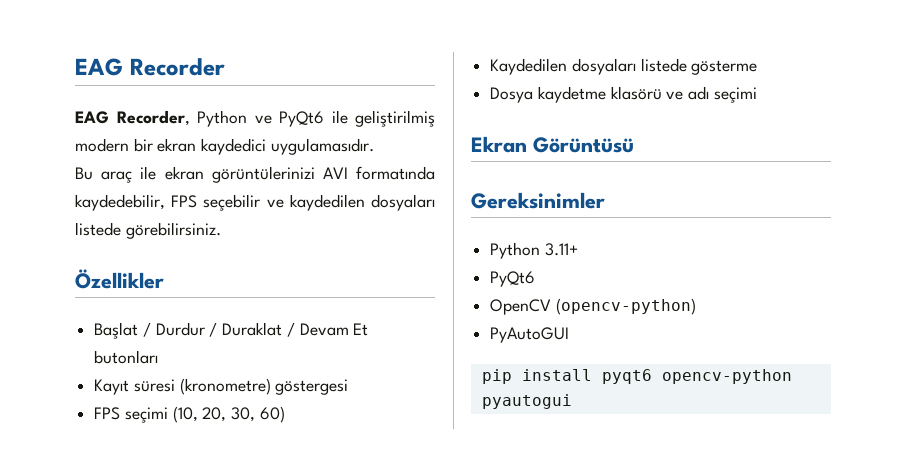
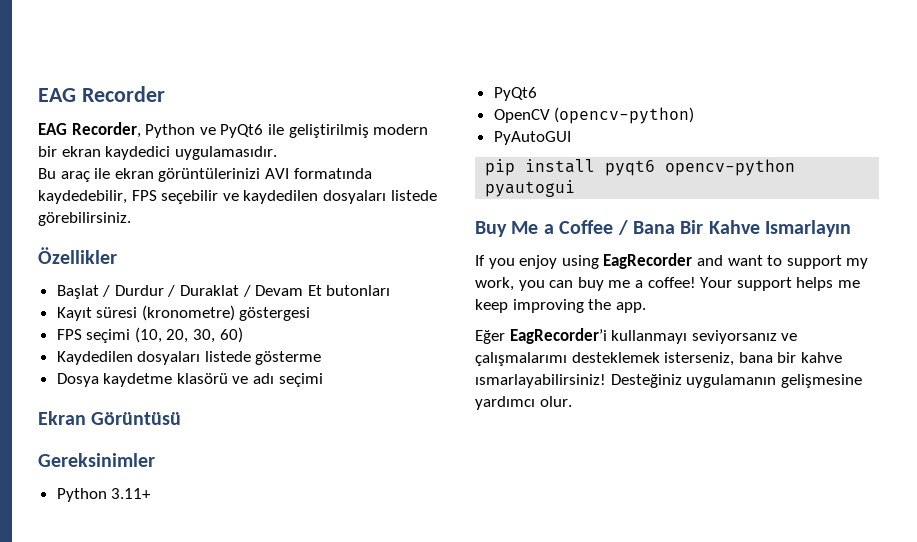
(572, 401) none -> [475,220,852,237] [475,253,869,269] [475,277,860,291] [475,299,646,313] [475,328,798,344] [475,352,842,366] [475,374,862,388] [475,396,572,410] // Buy Me a Coffee / Bana Bir Kahve Ismarlayın // If you enjoy using EagRecorder and want to support my work, you can buy me a coffee! Your support helps me keep improving the app. // Eğer EagRecorder’i kullanmayı seviyorsanız ve çalışmalarımı desteklemek isterseniz, bana bir kahve ısmarlayabilirsiniz! Desteğiniz uygulamanın gelişmesine yardımcı olur.

